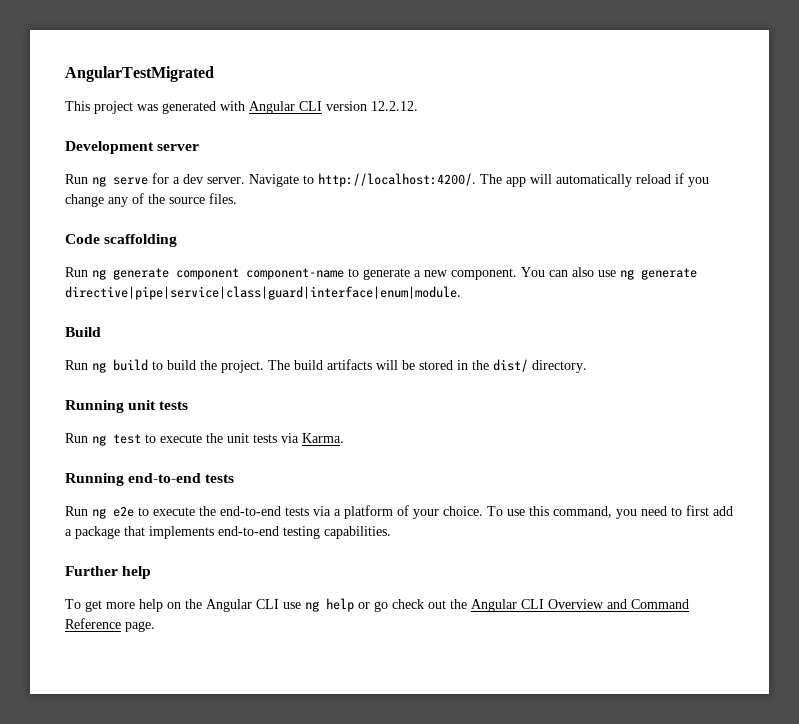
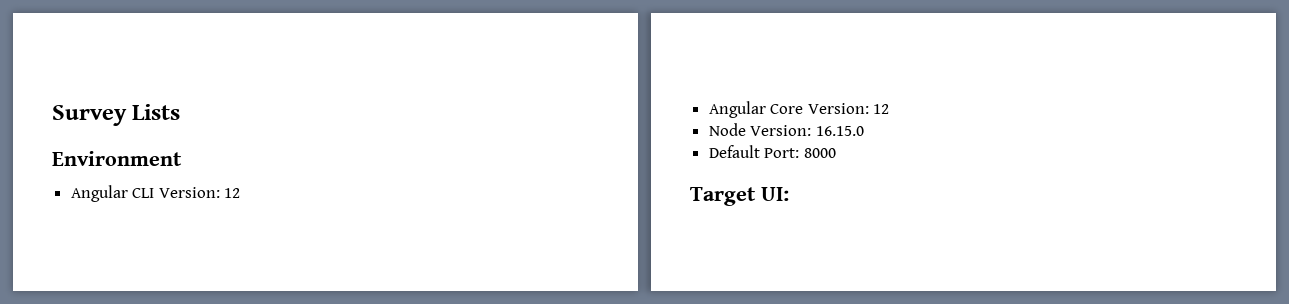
[65,66,214,82] [65,101,418,114] [65,141,200,154] [65,173,709,187] [65,193,237,207] [65,234,178,247] [65,267,697,280] [65,286,461,300] [65,327,101,337] [65,359,587,373] [65,400,189,413] [65,433,344,446] [65,473,235,486] [65,505,733,519] [65,526,391,539] [65,566,152,579] [65,598,689,612] [65,618,155,632] AngularTestMigrated // This project was generated with Angular CLI version 12.2.12. // Development server // Run ng serve for a dev server. Navigate to http://localhost:4200/. The app will automatically reload if you change any of the source files. // Code scaffolding // Run ng generate component component-name to generate a new component. You can also use ng generate directive|pipe|service|class|guard|interface|enum|module. // Build // Run ng build to build the project. The build artifacts will be stored in the dist/ directory. // Running unit tests // Run ng test to execute the unit tests via Karma. // Running end-to-end tests // Run ng e2e to execute the end-to-end tests via a platform of your choice. To use this command, you need to first add a package that implements end-to-end testing capabilities. // Further help // To get more help on the Angular CLI use ng help or go check out the Angular CLI Overview and Command Reference page. -> [52,104,181,126] [52,151,182,166] [70,185,241,202] [708,101,890,118] [708,123,864,136] [708,145,836,158] [690,187,789,206] Survey Lists // Environment // Angular CLI Version: 12 // Angular Core Version: 12 // Node Version: 16.15.0 // Default Port: 8000 // Target UI:

